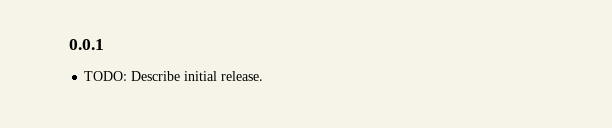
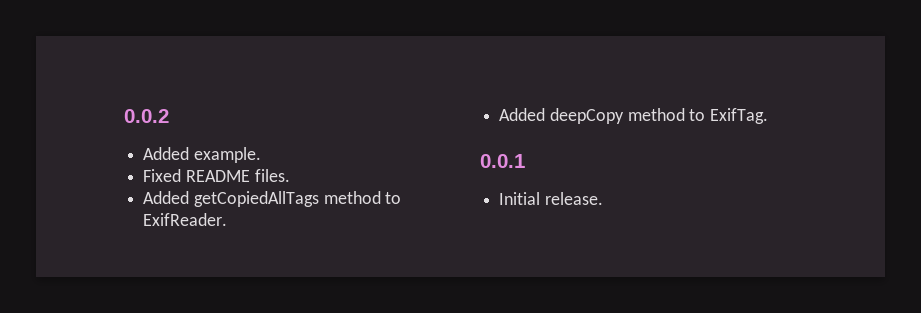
[69,39,104,50] [84,71,218,81] 0.0.1 // TODO: Describe initial -> [124,109,169,123] [143,147,261,163] [143,169,290,182] [143,191,402,207] [143,213,228,226] [499,108,769,124] [480,154,525,168] [499,192,541,205] 0.0.2 // Added example. // Fixed README files. // Added getCopiedAllTags method to ExifReader. // Added deepCopy method to ExifTag. // 0.0.1 // Initial

